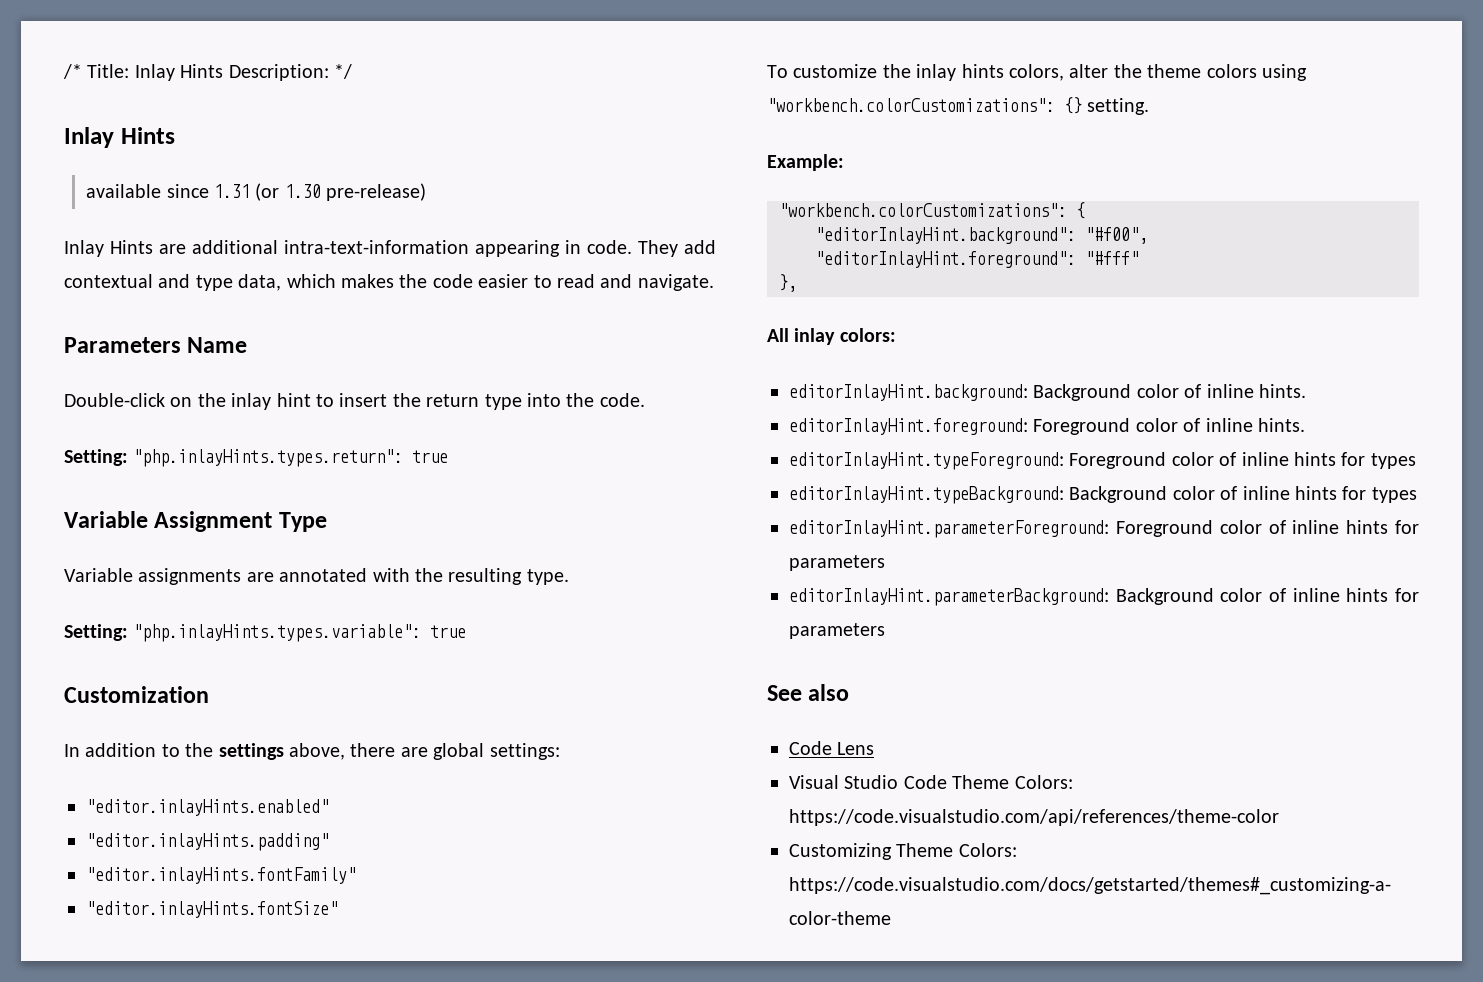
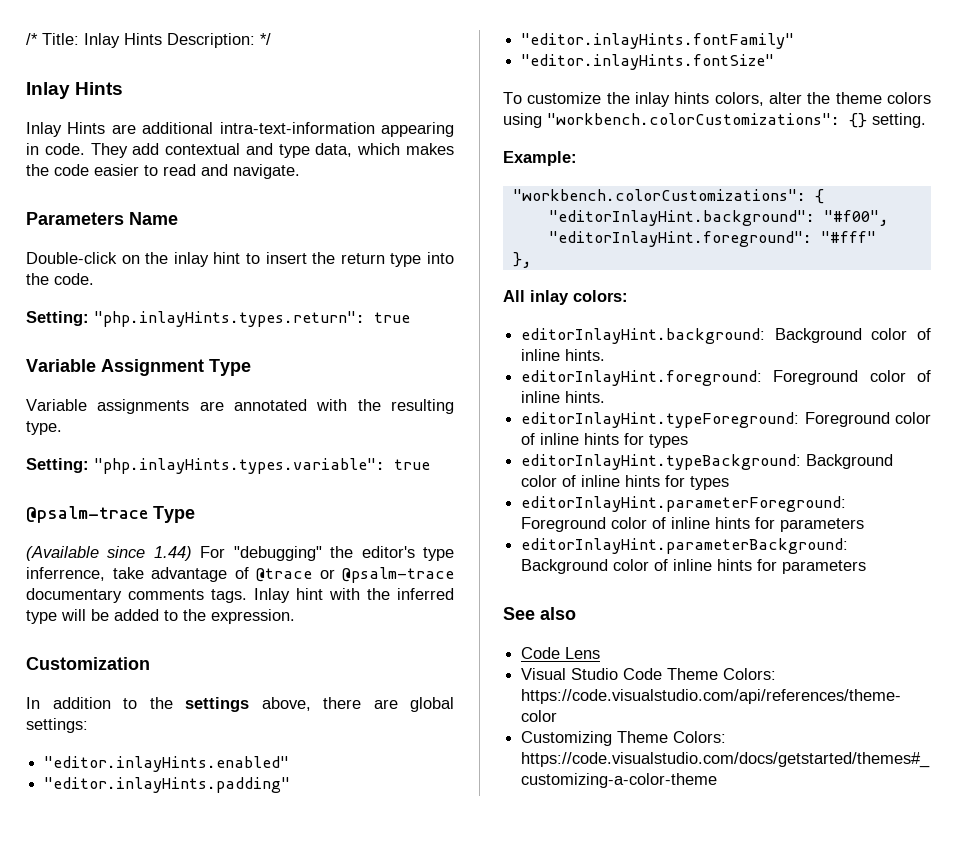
[86,183,427,201] // available since 1.31 (or 1.30 pre-release) -> (124, 88) none
(467, 631) none -> [26,506,195,523] [26,546,454,561] [26,567,454,583] [26,588,454,603] [26,609,295,624] // @psalm-trace Type // (Available since 1.44) For "debugging" the editor's type inferrence, take advantage of @trace or @psalm-trace documentary comments tags. Inlay hint with the inferred type will be added to the expression.

